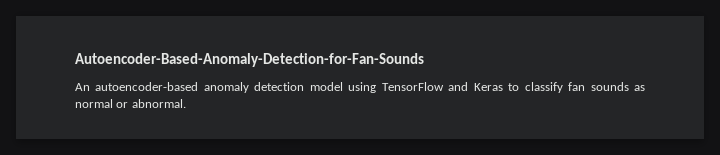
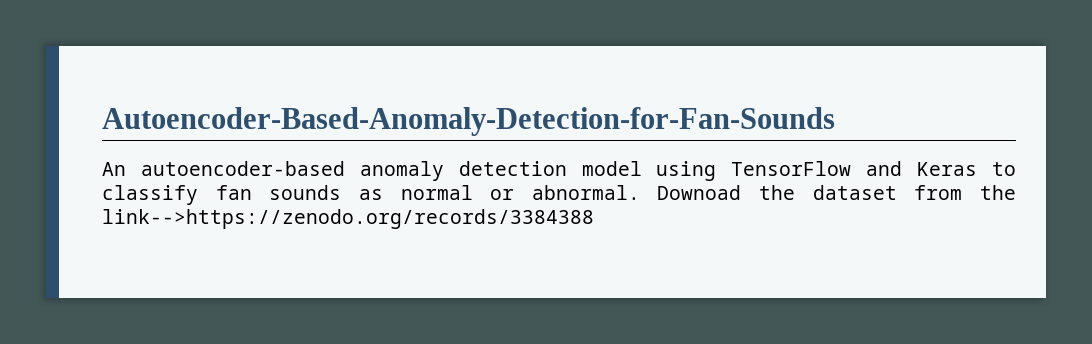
(186, 103) none -> [657,185,1016,200] [102,209,594,229] Downoad the dataset from the link-->https://zenodo.org/records/3384388

